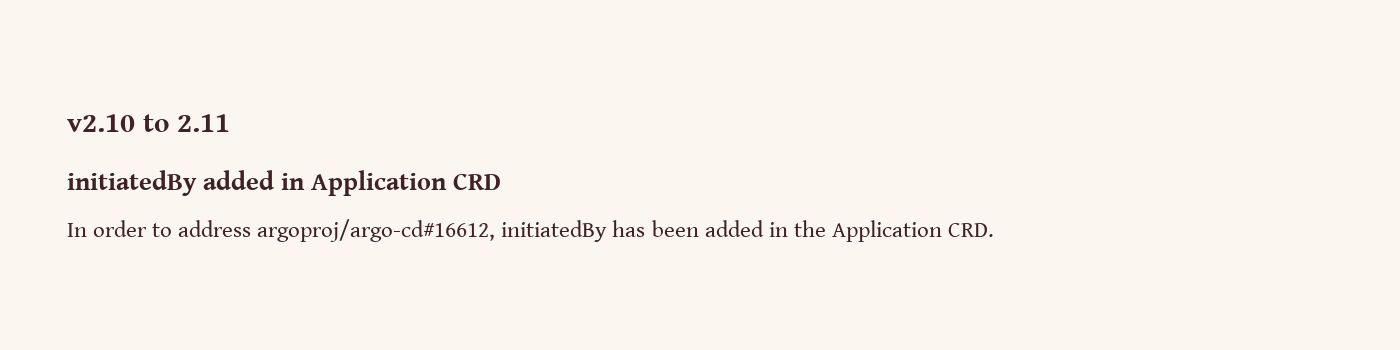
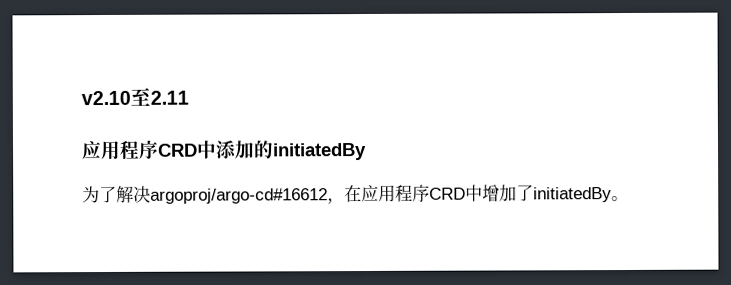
[143,114,169,132] to -> [130,87,151,106] 至
[67,170,502,196] [67,219,994,242] initiatedBy added in Application CRD // In order to address argoproj/argo-cd#16612, initiatedBy has been added in the Application CRD. -> [81,139,367,161] [82,184,629,205] 应用程序CRD中添加的initiatedBy // 为了解决argoproj/argo-cd#16612，在应用程序CRD中增加了initiatedBy。

